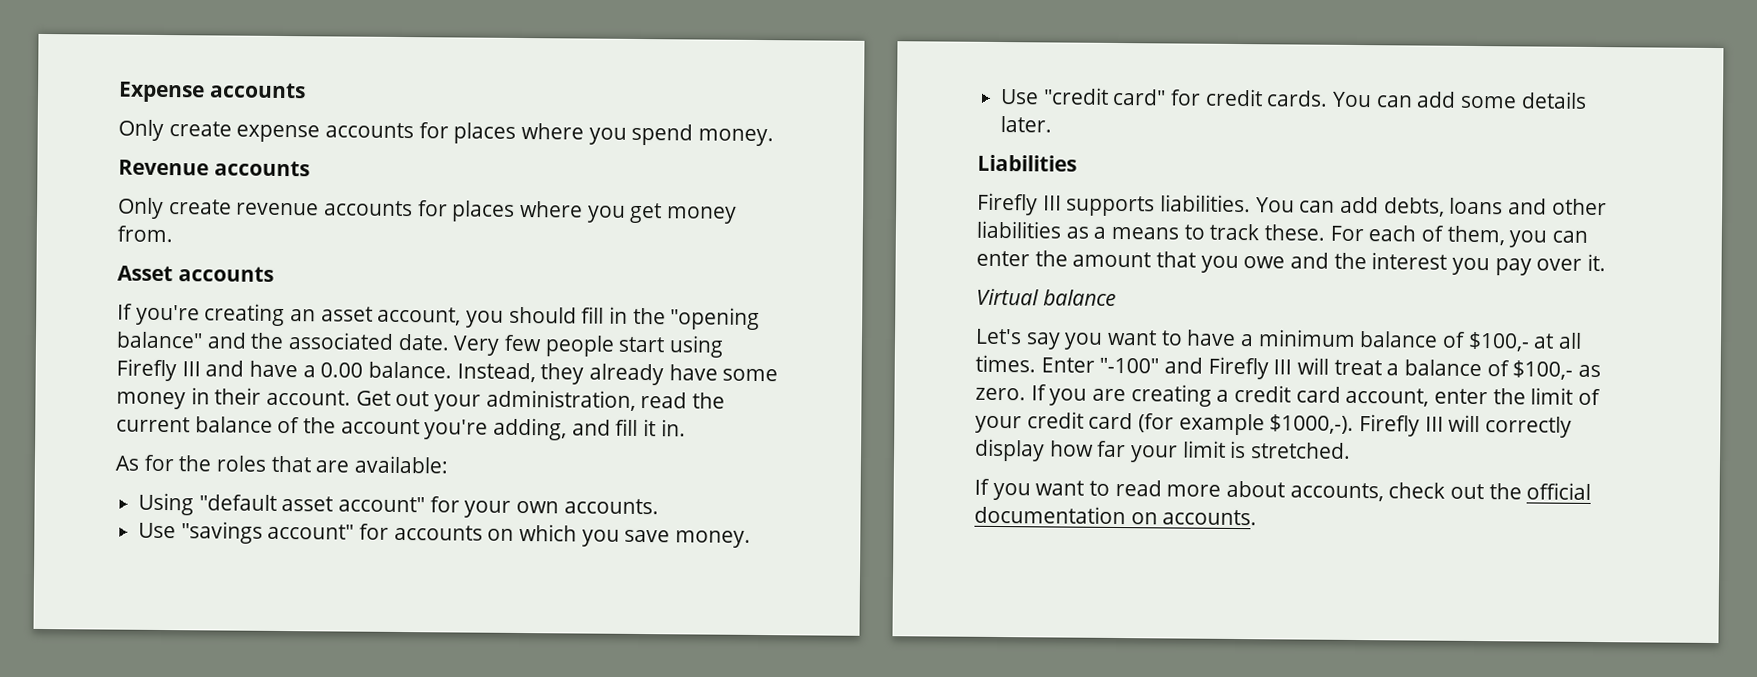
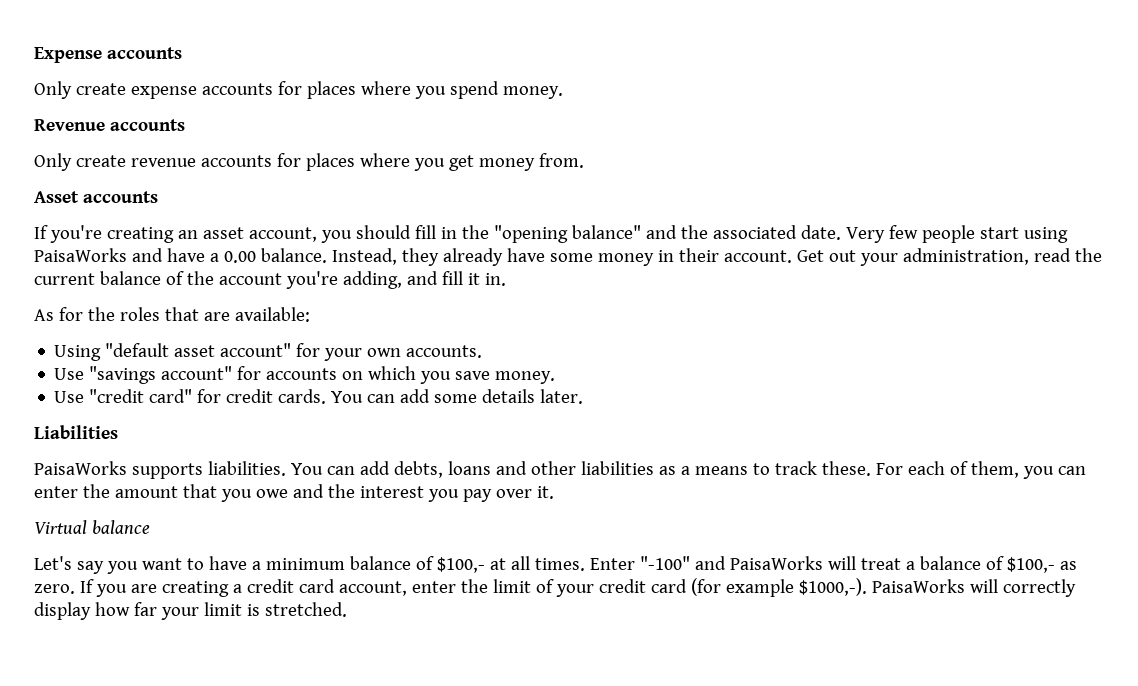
[116,358,201,382] Firefly III -> [34,248,127,262] PaisaWorks
[977,192,1062,216] Firefly III -> [34,461,127,475] PaisaWorks
[1207,356,1293,380] Firefly III -> [729,556,823,570] PaisaWorks
[1359,414,1444,437] Firefly III -> [871,579,965,593] PaisaWorks
[974,478,1592,502] [974,505,1258,526] // If you want to read more about accounts, check out the official documentation on accounts. -> (347, 609) none

